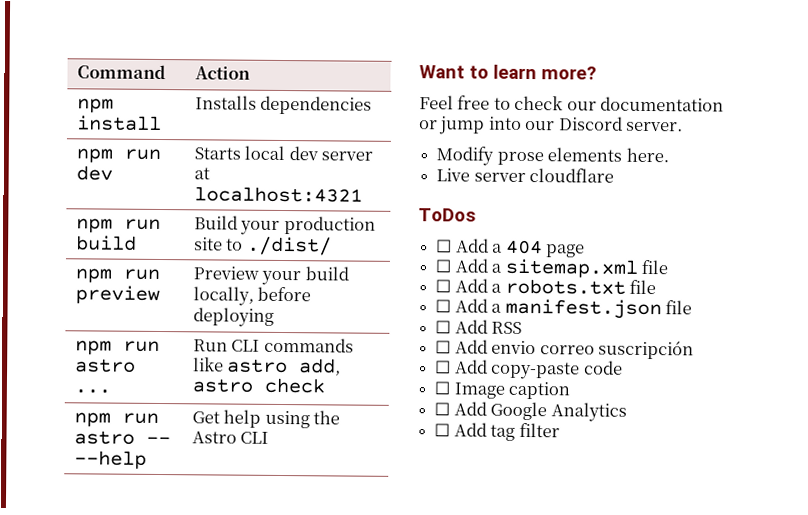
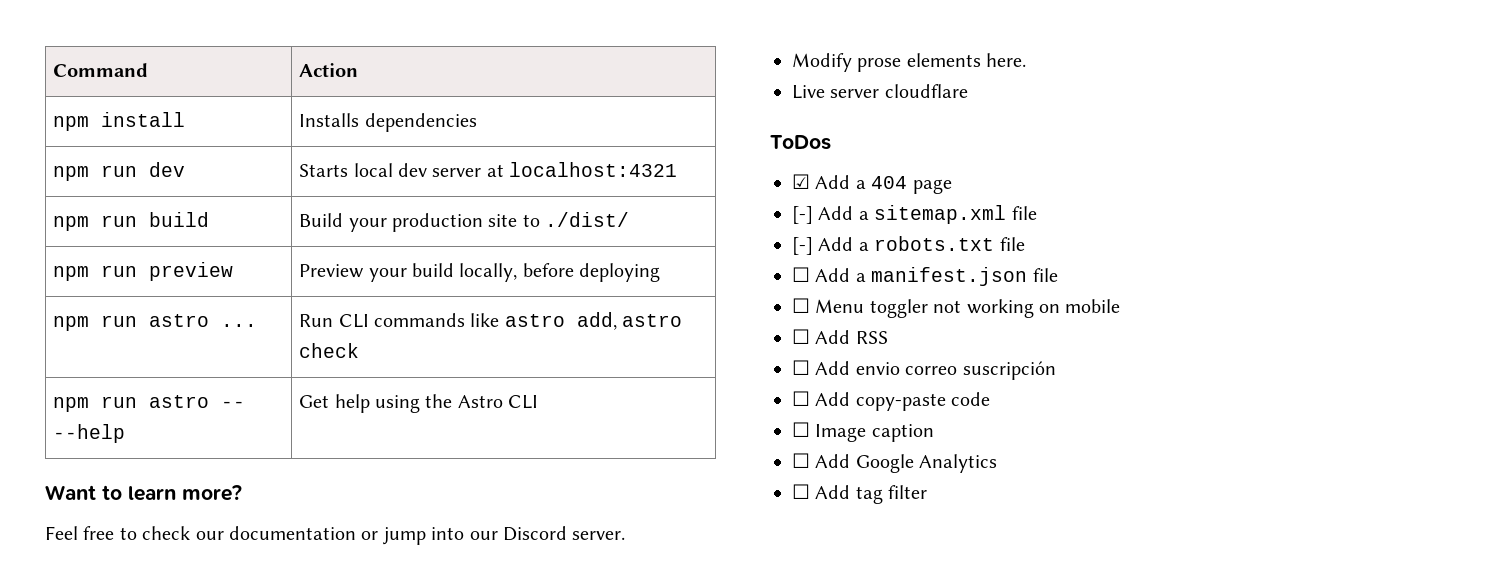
[436,239,453,253] ☐ -> [792,174,810,189] ☑
[435,259,452,273] ☐ -> [792,206,813,224] [-]
[435,279,452,293] ☐ -> [792,237,813,255] [-]
(692, 307) none -> [792,298,1121,318] // ☐ Menu toggler not working on mobile

